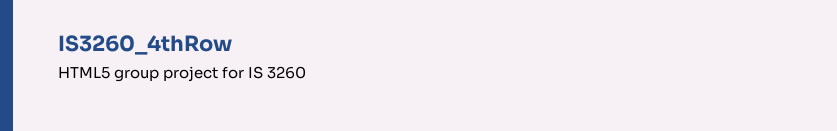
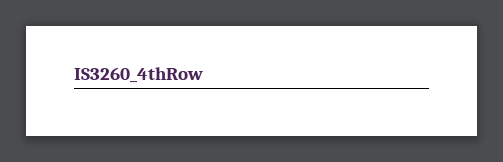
[58,66,307,82] // HTML5 group project for IS 3260 -> (203, 75) none

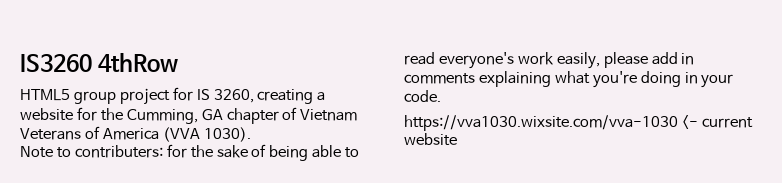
[74,67,203,83] IS3260_4thRow -> [20,53,179,72] [20,87,326,105] [20,107,358,124] [20,126,251,142] [20,144,360,161] [404,52,695,69] [404,71,734,88] [404,90,441,102] [404,115,753,131] [404,133,457,146] IS3260 4thRow // HTML5 group project for IS 3260, creating a website for the Cumming, GA chapter of Vietnam Veterans of America (VVA 1030). // Note to contributers: for the sake of being able to read everyone's work easily, please add in comments explaining what you're doing in your code. // https://vva1030.wixsite.com/vva-1030 <- current website

